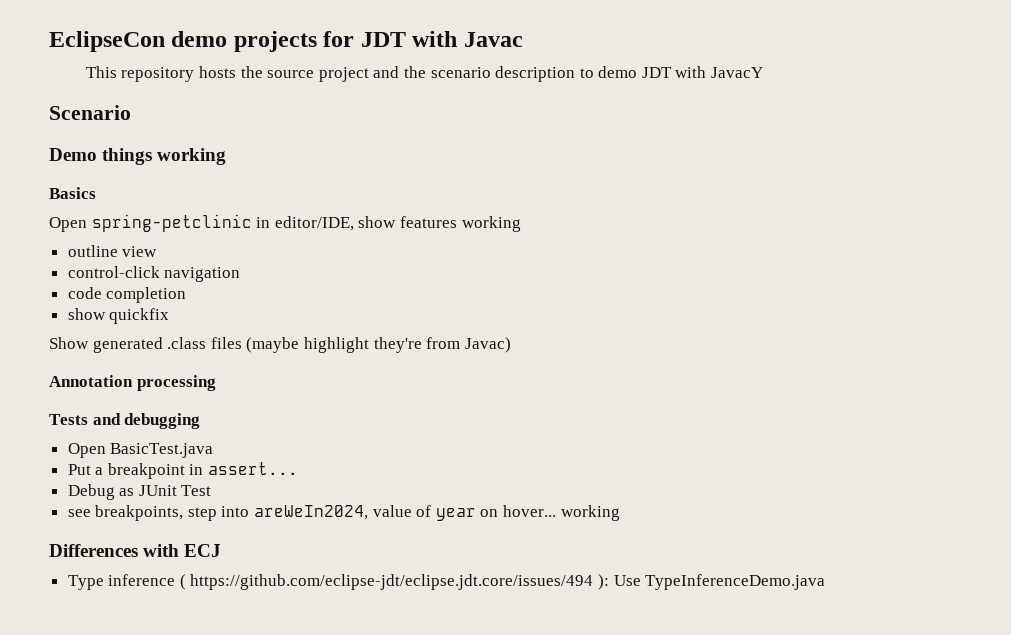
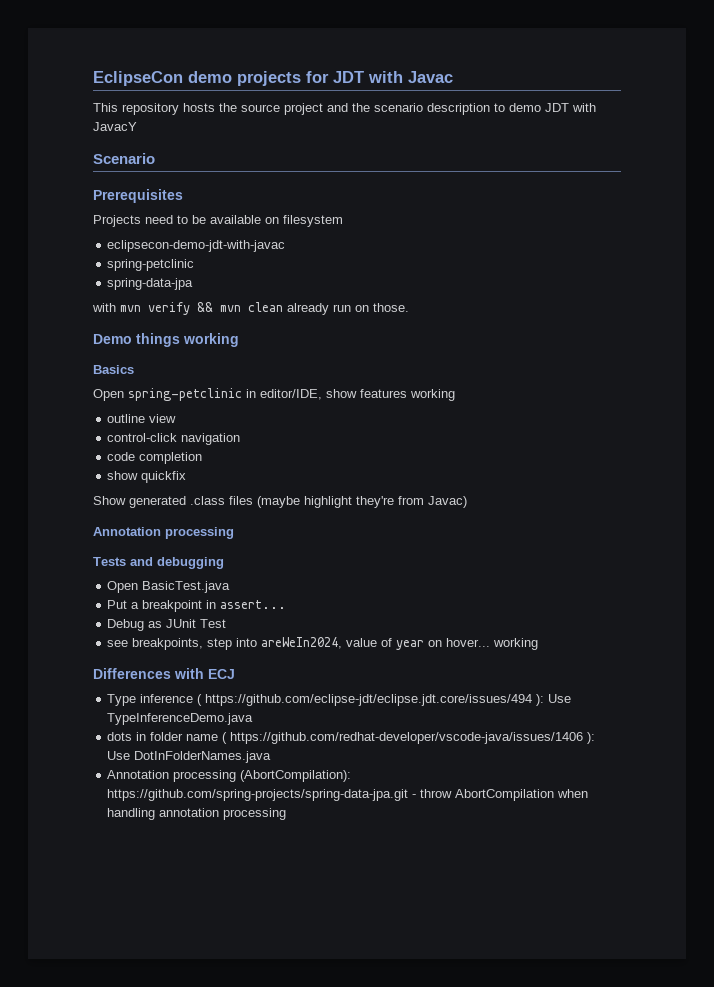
(131, 112) none -> [93,189,183,203] [93,215,343,227] [107,240,286,252] [107,259,195,271] [107,278,194,290] [92,302,409,315] // Prerequisites // Projects need to be available on filesystem // eclipsecon-demo-jdt-with-javac // spring-petclinic // spring-data-jpa // with mvn verify && mvn clean already run on those.
(826, 582) none -> [107,732,596,744] [107,751,272,763] [107,770,352,782] [107,789,589,801] [107,808,287,820] // dots in folder name ( https://github.com/redhat-developer/vscode-java/issues/1406 ): Use DotInFolderNames.java // Annotation processing (AbortCompilation): https://github.com/spring-projects/spring-data-jpa.git - throw AbortCompilation when handling annotation processing

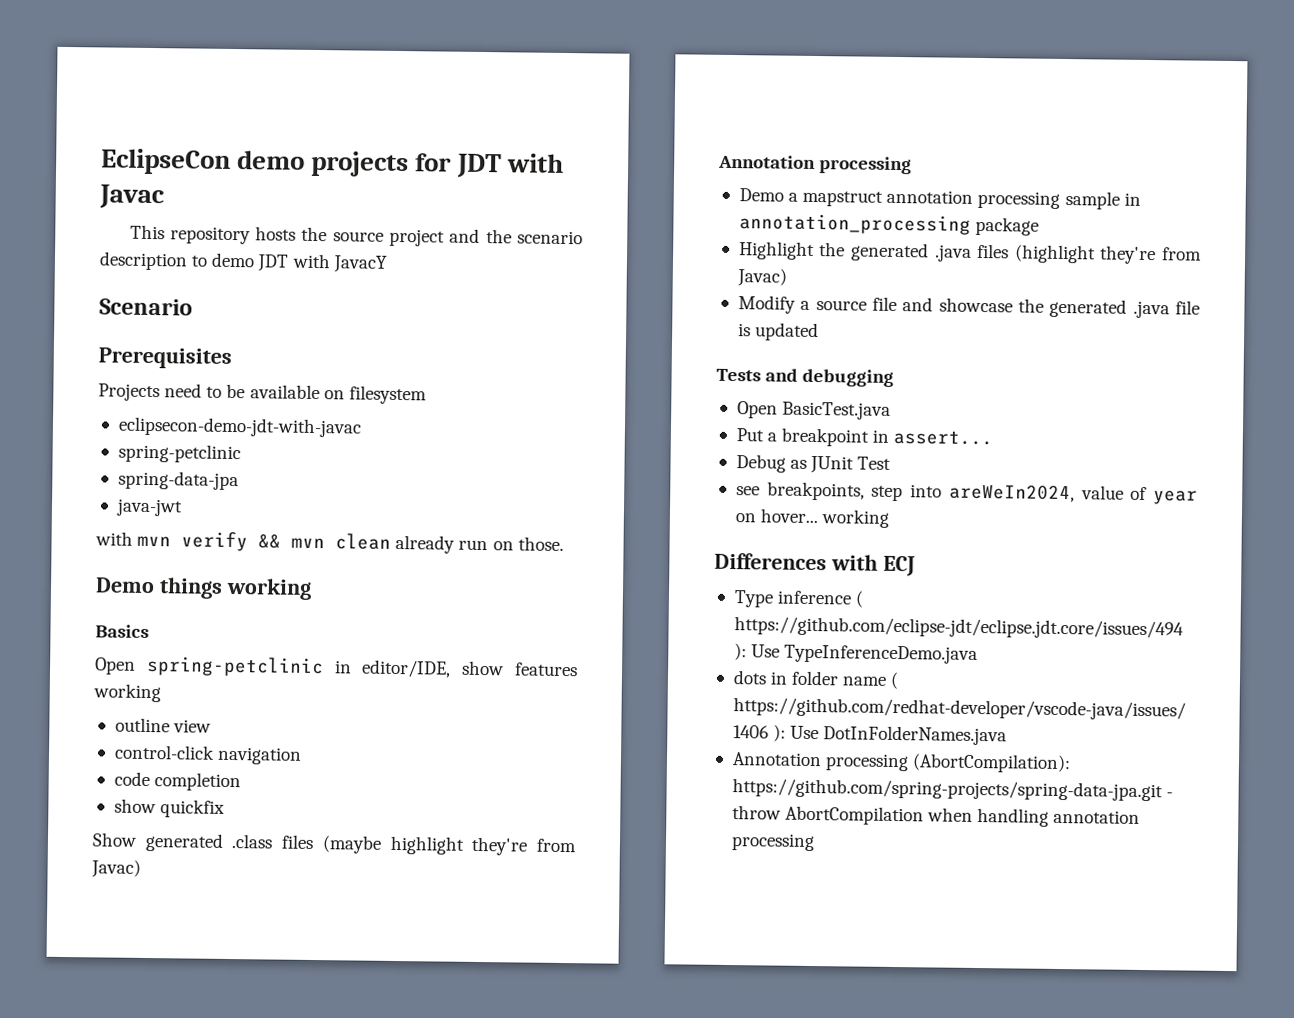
(194, 284) none -> [115,498,183,517] // java-jwt
(234, 533) none -> [738,188,1141,210] [738,213,1040,236] [738,241,1202,265] [736,268,787,287] [737,295,1200,319] [737,322,820,342] // Demo a mapstruct annotation processing sample in annotation_processing package // Highlight the generated .java files (highlight they're from Javac) // Modify a source file and showcase the generated .java file is updated

